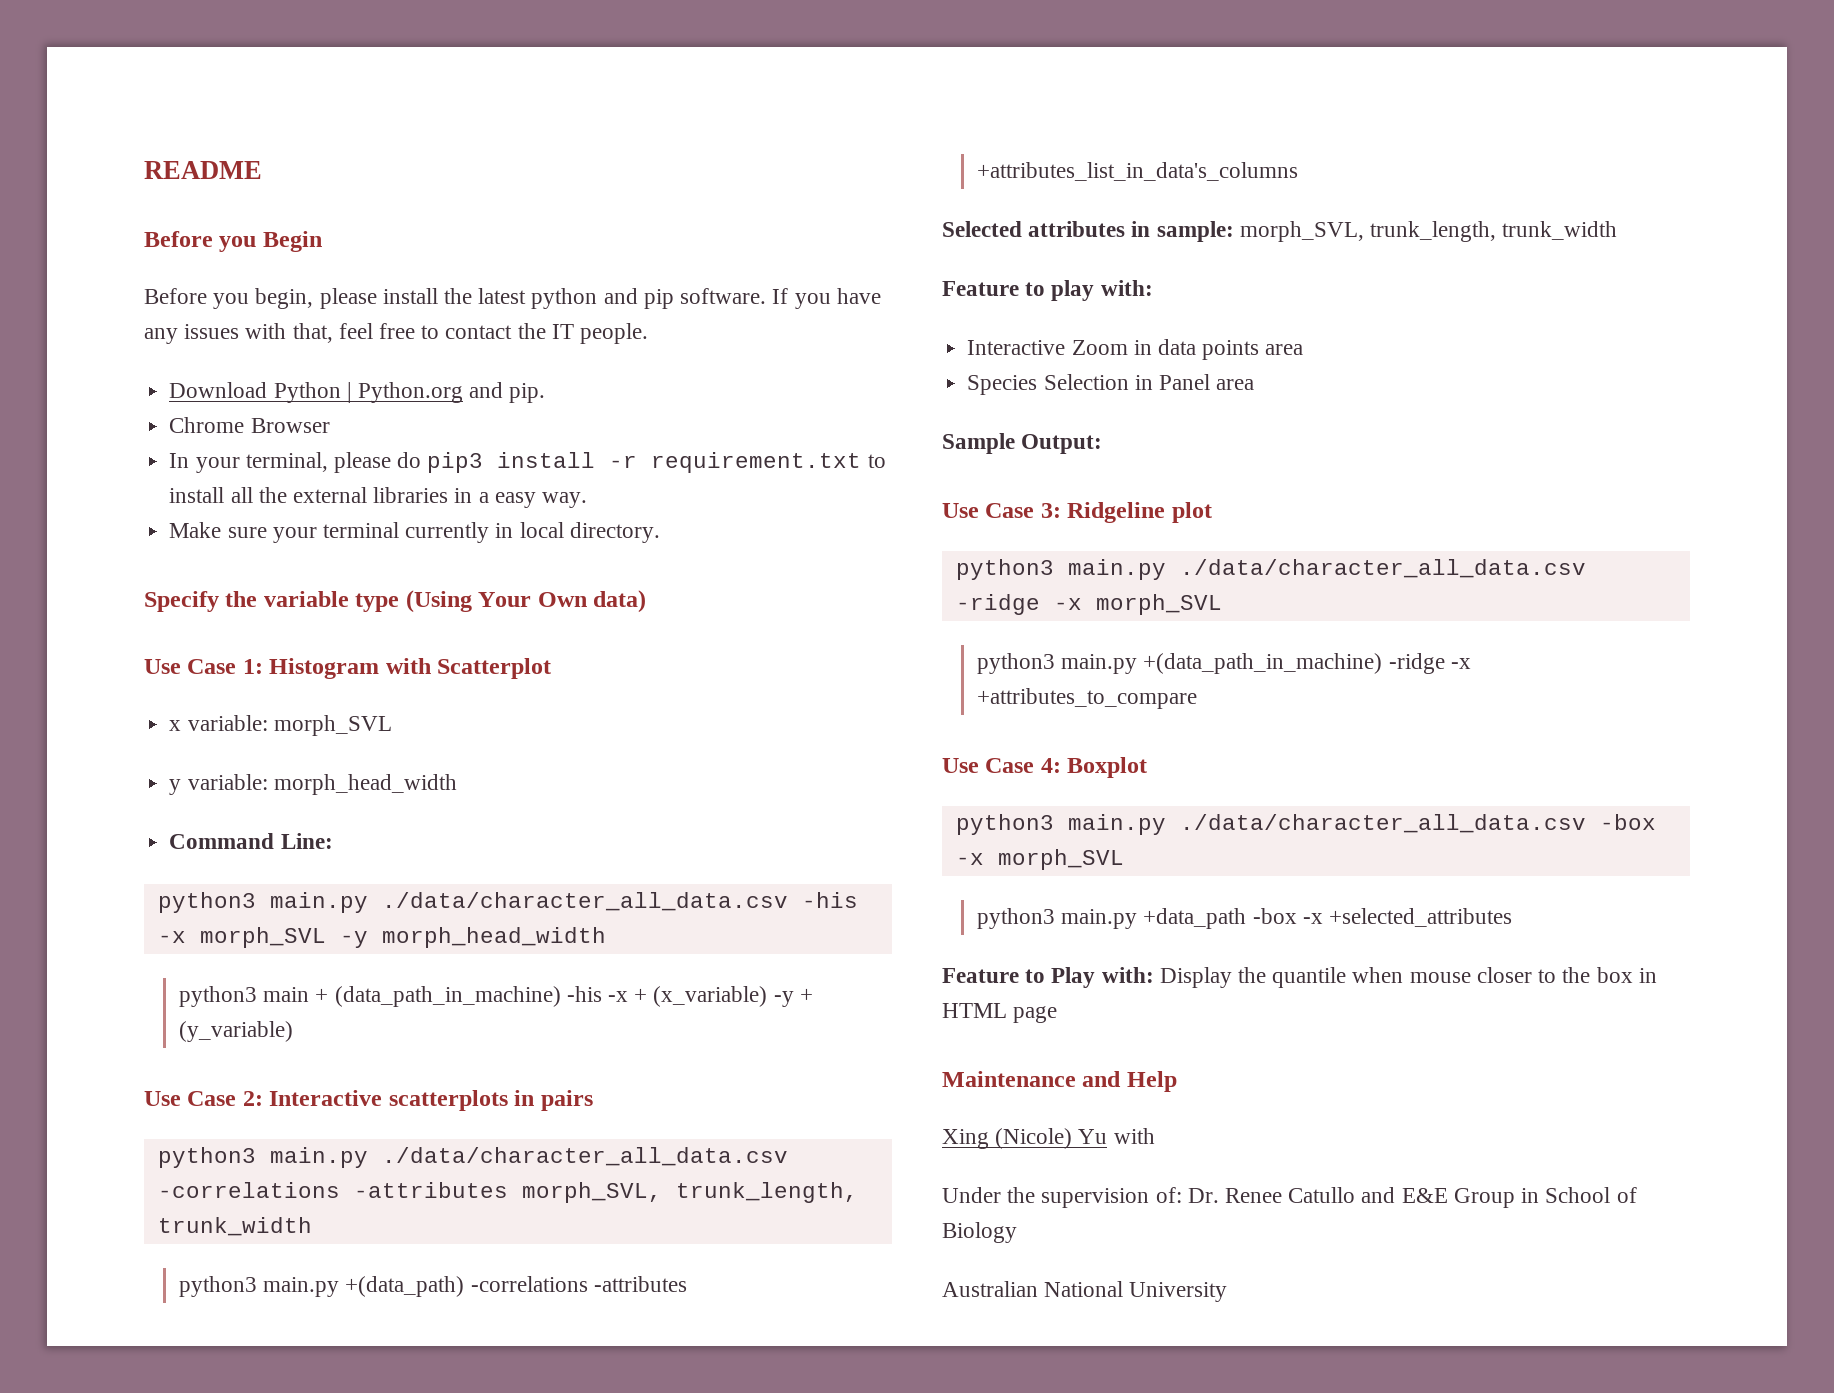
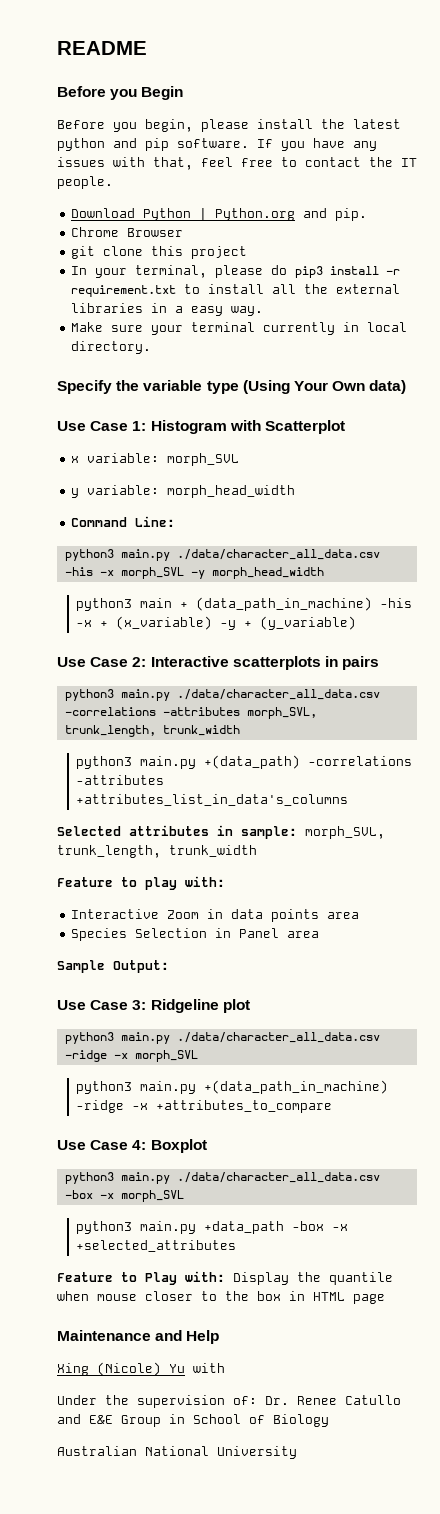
(330, 425) none -> [71,246,248,259] // git clone this project

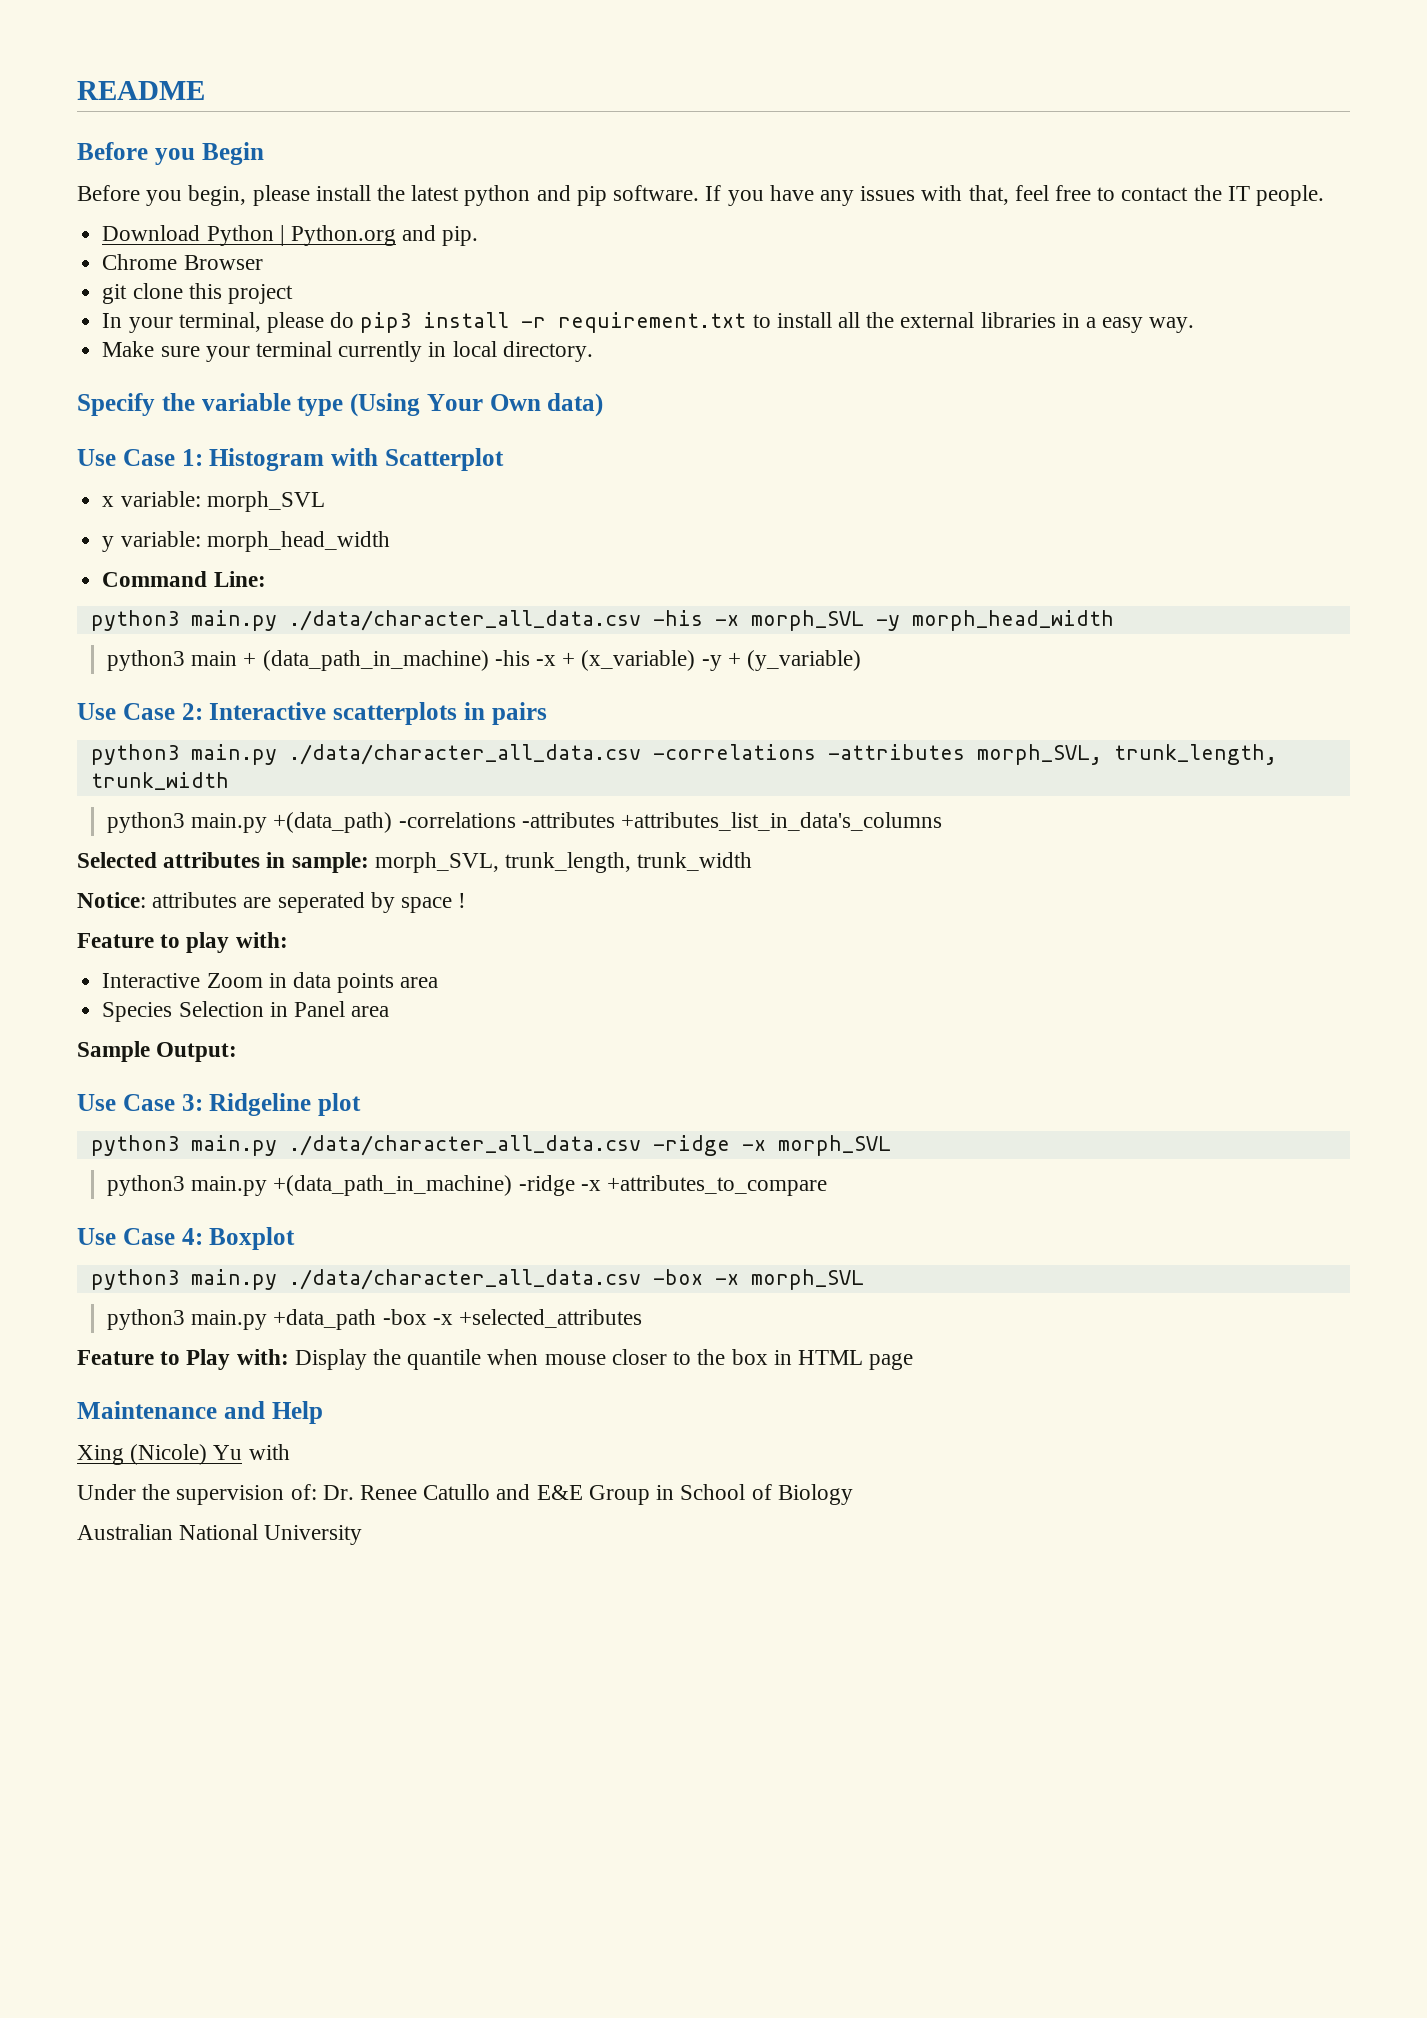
(257, 851) none -> [77,892,467,913] // Notice: attributes are seperated by space !

